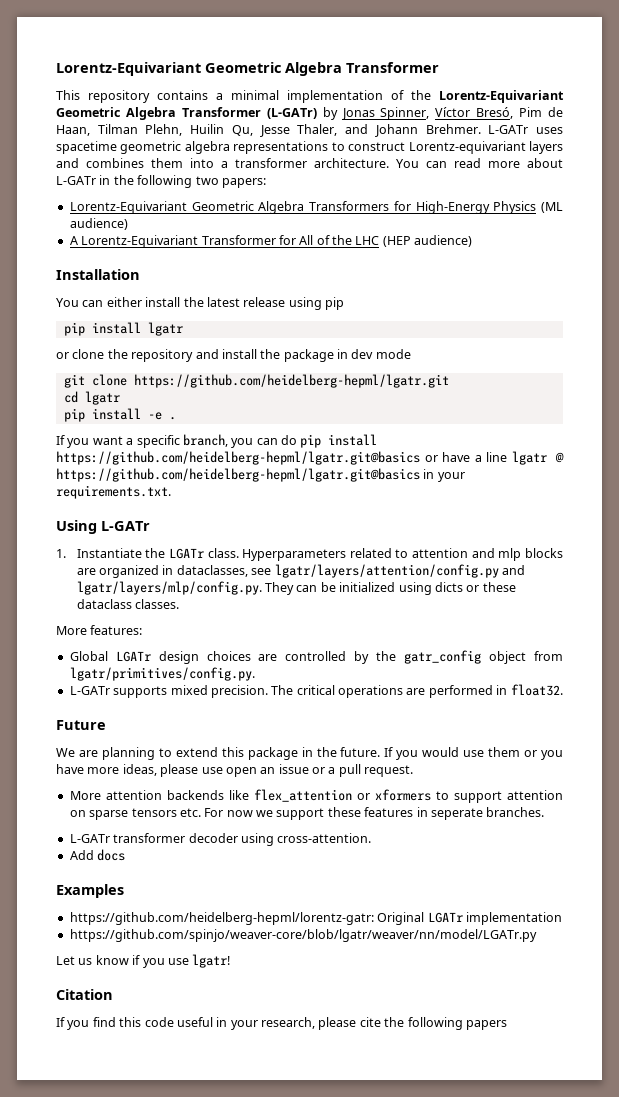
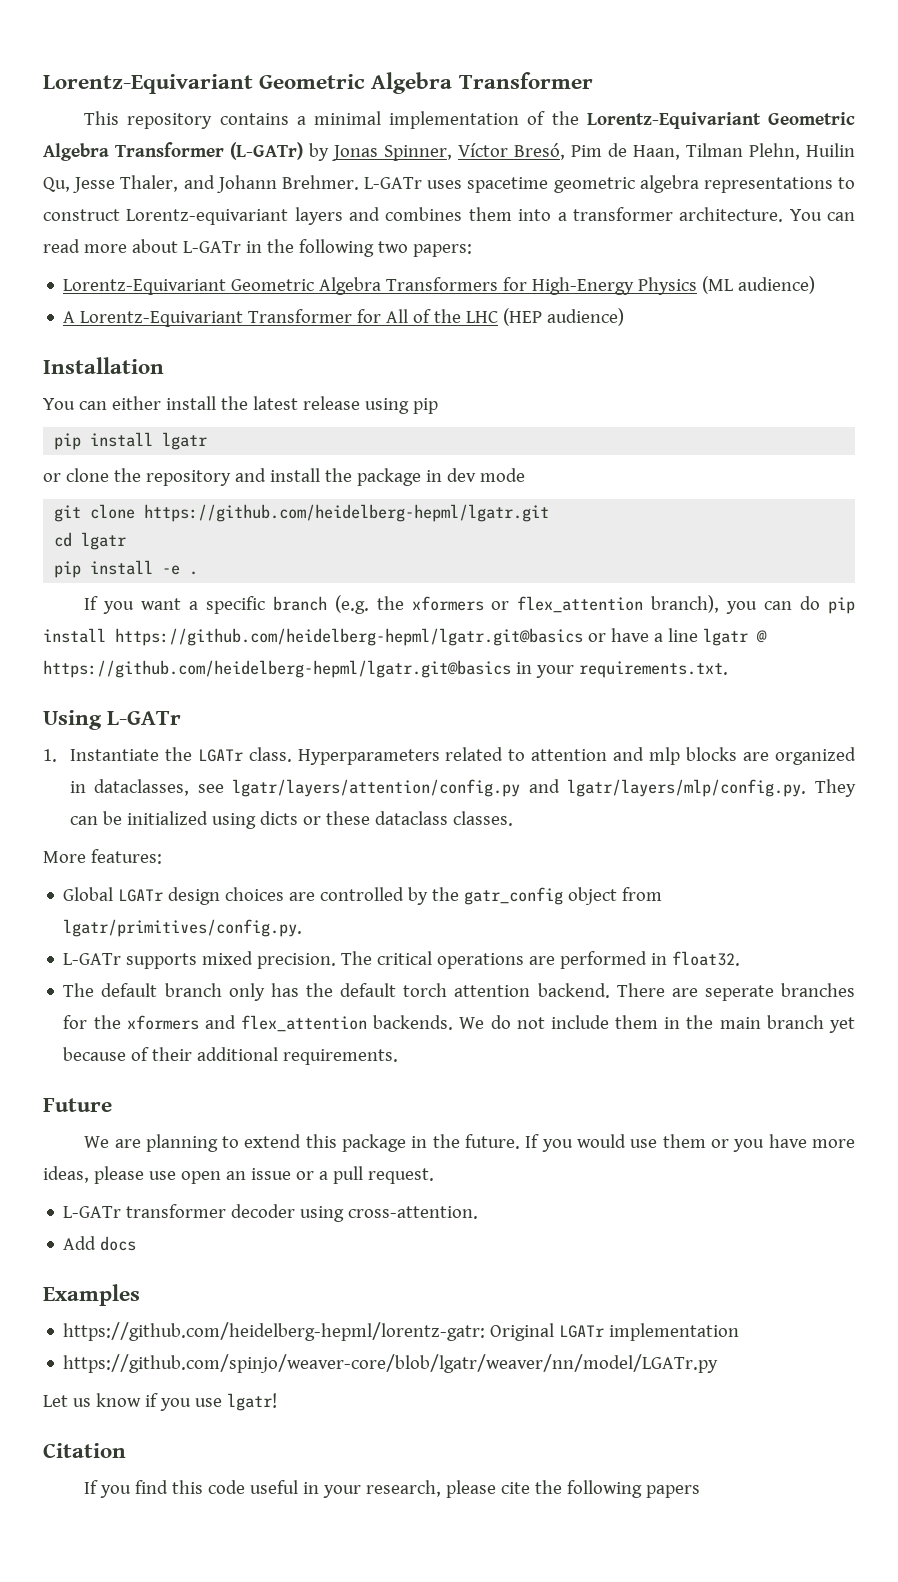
[182,434,228,447] branch, -> [272,595,720,614] branch (e.g. the xformers or flex_attention branch),
(563, 690) none -> [63,983,855,1001] [63,1015,855,1033] [63,1047,399,1065] // The default branch only has the default torch attention backend. There are seperate branches for the xformers and flex_attention backends. We do not include them in the main branch yet because of their additional requirements.
[69,789,563,803] [69,807,545,820] // More attention backends like flex_attention or xformers to support attention on sparse tensors etc. For now we support these features in seperate branches. -> (434, 1176) none

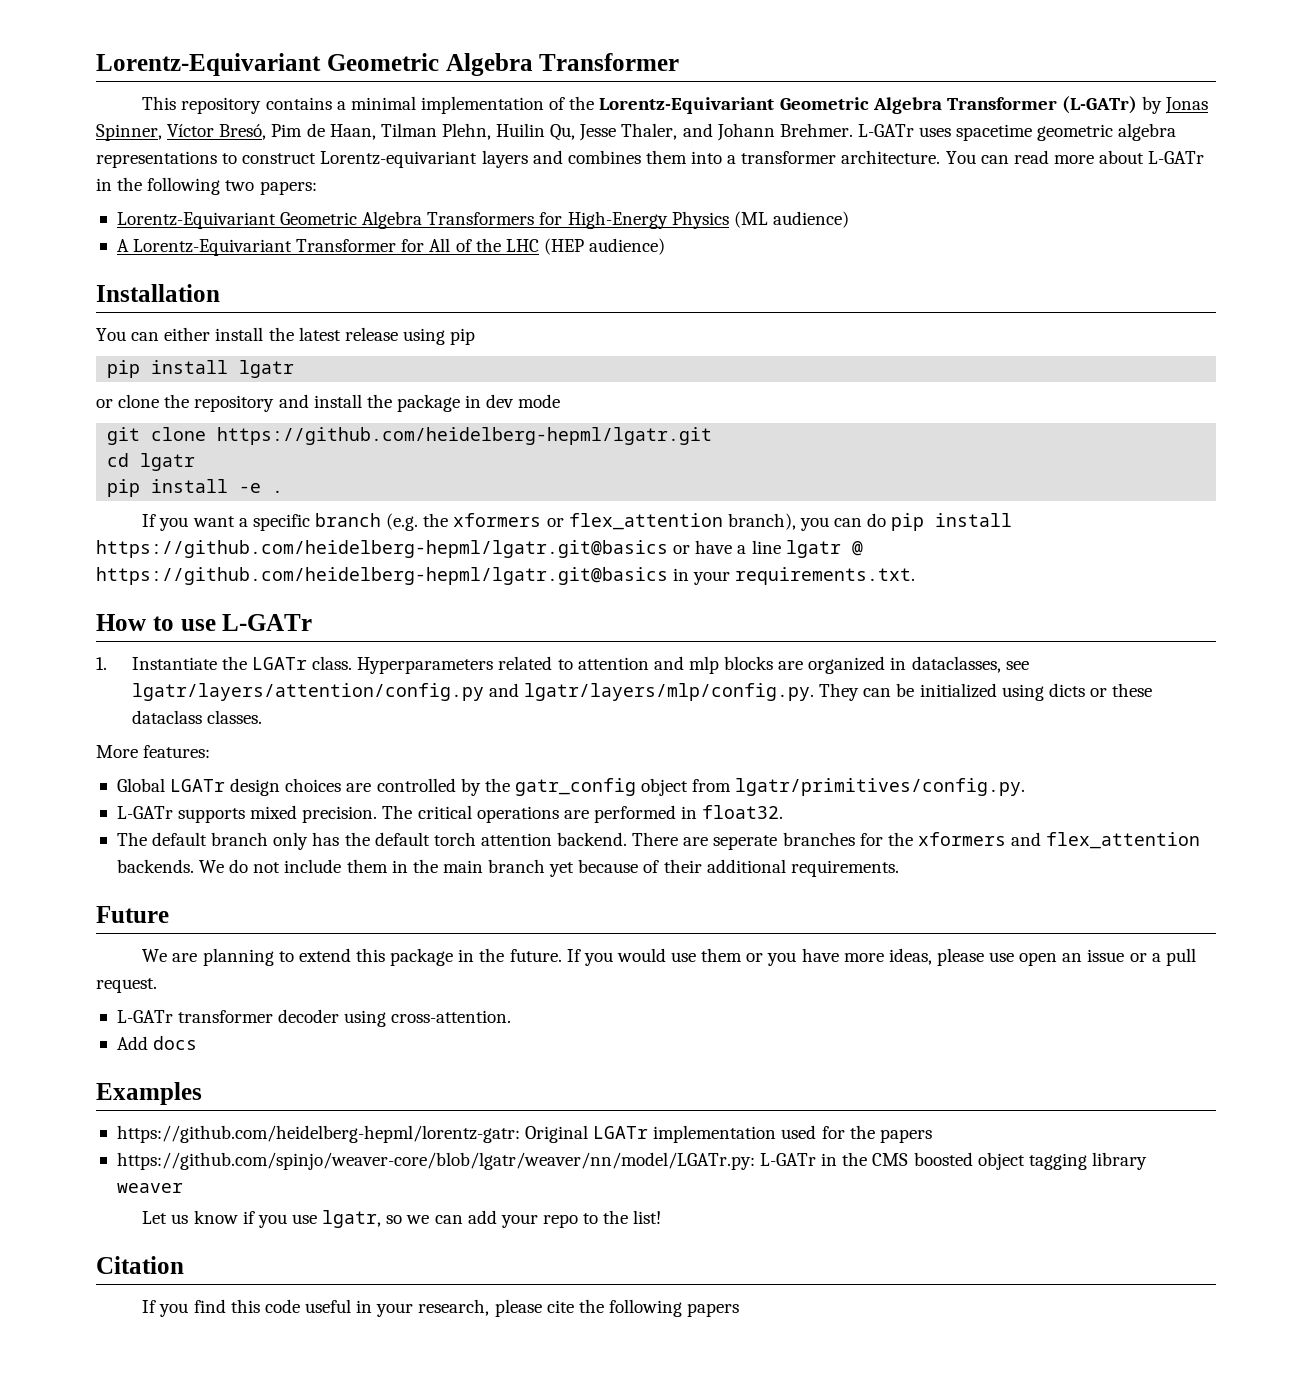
[43,710,102,730] Using -> [96,614,216,631] How to use
[63,1354,719,1373] // https://github.com/spinjo/weaver-core/blob/lgatr/weaver/nn/model/LGATr.py -> [781,1125,932,1143] [116,1152,1147,1170] [116,1183,183,1193] used for the papers // https://github.com/spinjo/weaver-core/blob/lgatr/weaver/nn/model/LGATr.py: L-GATr in the CMS boosted object tagging library weaver
[226,1393,277,1411] lgatr! -> [322,1210,662,1228] lgatr, so we can add your repo to the list!

